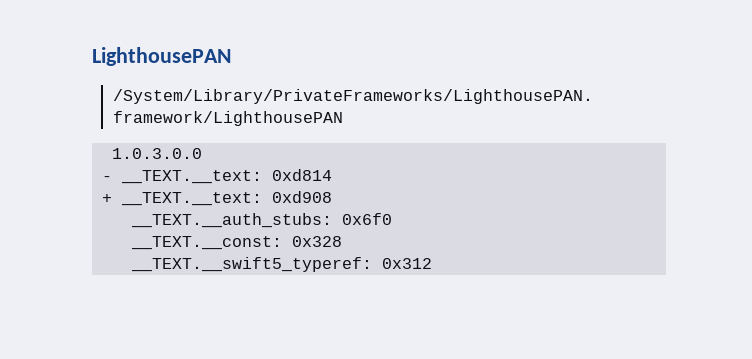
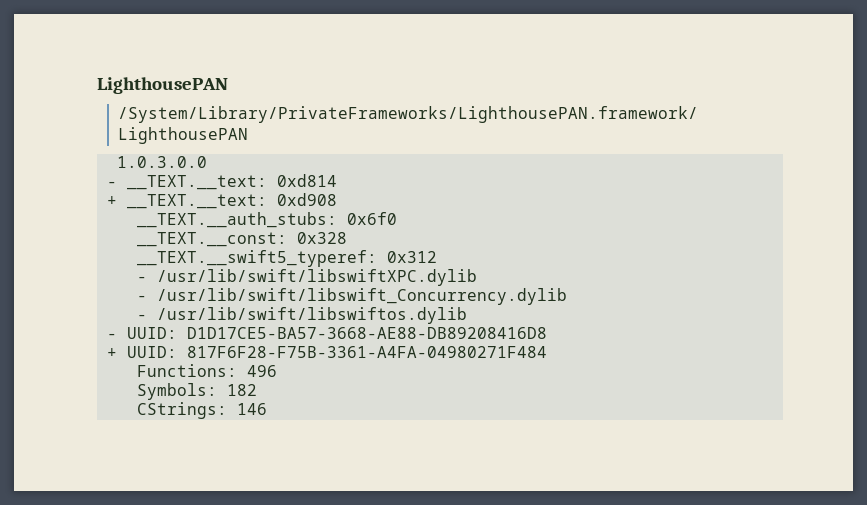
(433, 263) none -> [136,269,477,286] [136,288,567,305] [136,307,467,324] [106,327,547,339] [106,346,547,358] [136,364,277,377] [136,383,257,400] [136,402,267,419] // - /usr/lib/swift/libswiftXPC.dylib // - /usr/lib/swift/libswift_Concurrency.dylib // - /usr/lib/swift/libswiftos.dylib // - UUID: D1D17CE5-BA57-3668-AE88-DB89208416D8 // + UUID: 817F6F28-F75B-3361-A4FA-04980271F484 // Functions: 496 // Symbols: 182 // CStrings: 146

